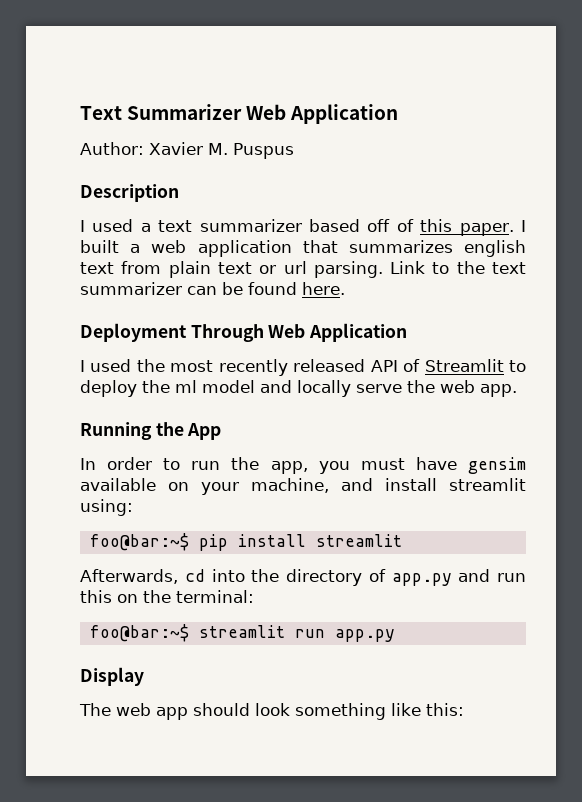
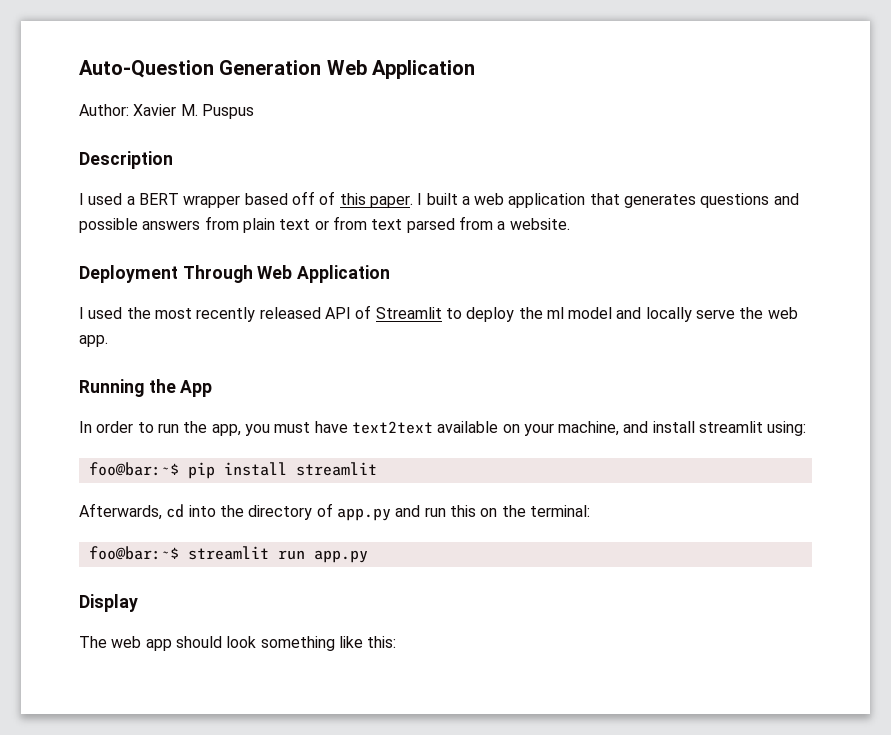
[80,104,243,120] Text Summarizer -> [79,60,322,78] Auto-Question Generation
[158,219,302,232] text summarizer -> [138,193,241,208] BERT wrapper
[348,240,526,257] [80,261,527,278] [80,282,345,295] summarizes english text from plain text or url parsing. Link to the text summarizer can be found here. -> [624,193,799,208] [79,216,570,233] generates questions and possible answers from plain text or from text parsed from a website.
[467,457,526,474] gensim -> [351,421,433,434] text2text

